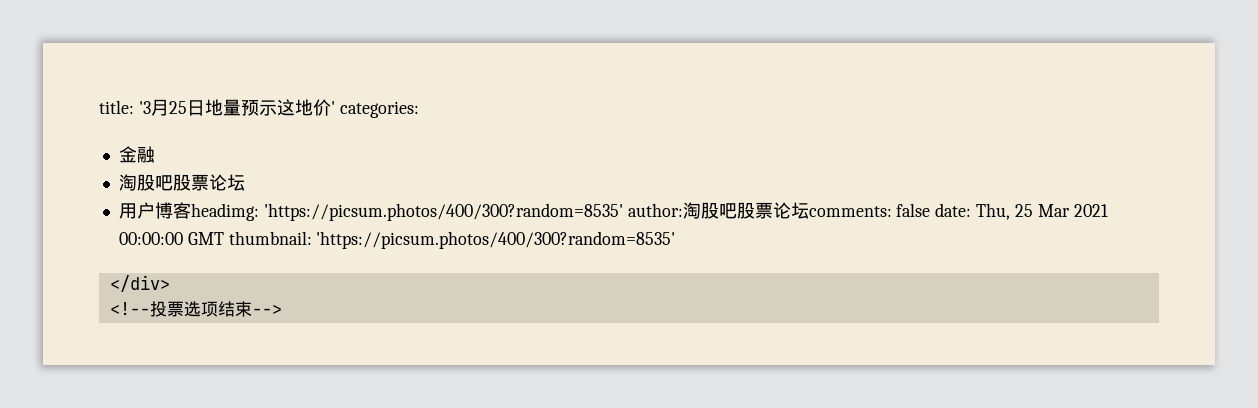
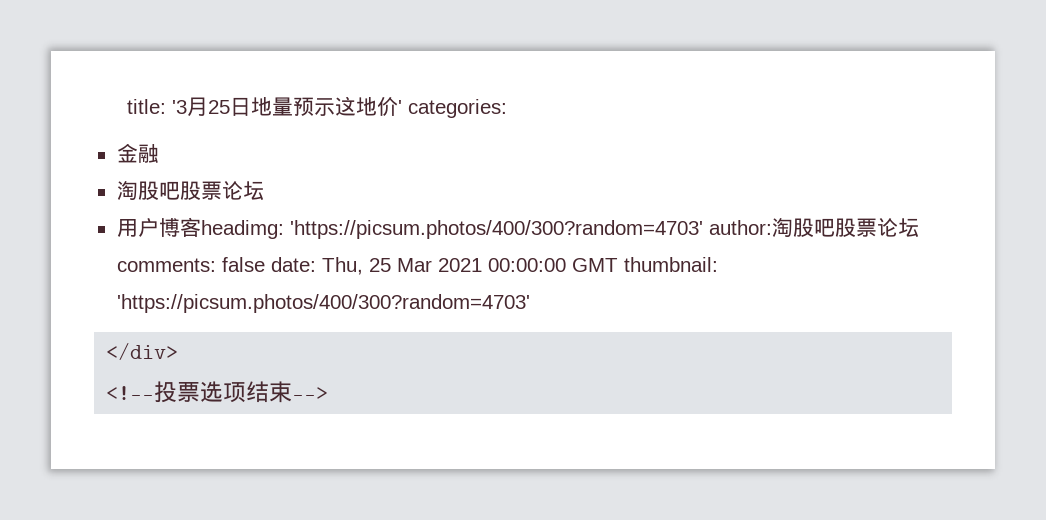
[263,203,623,221] 'https://picsum.photos/400/300?random=8535' -> [289,220,703,239] 'https://picsum.photos/400/300?random=4703'
[316,231,676,249] 'https://picsum.photos/400/300?random=8535' -> [116,294,530,313] 'https://picsum.photos/400/300?random=4703'

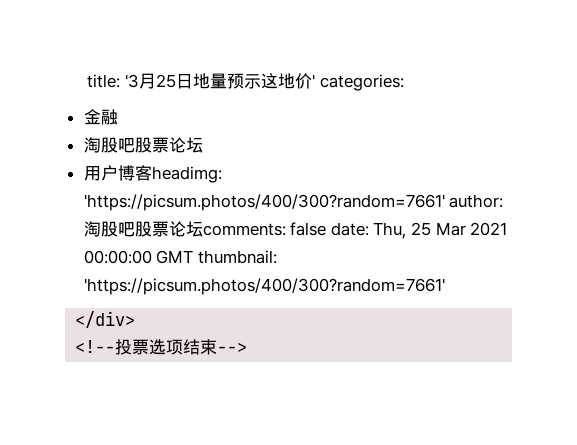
[289,220,703,239] 'https://picsum.photos/400/300?random=4703' -> [83,194,445,211] 'https://picsum.photos/400/300?random=7661'
[116,294,530,313] 'https://picsum.photos/400/300?random=4703' -> [83,278,445,295] 'https://picsum.photos/400/300?random=7661'

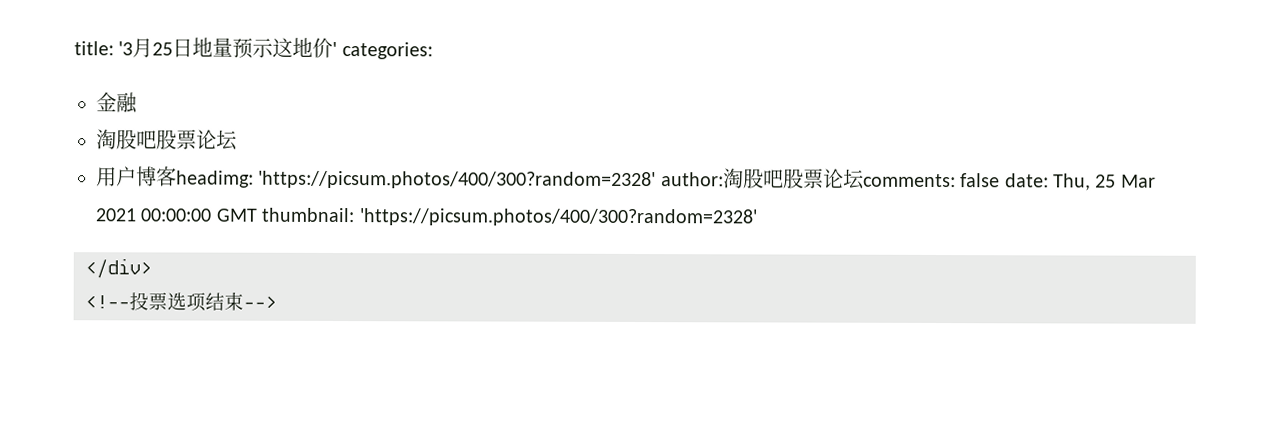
[83,194,445,211] 'https://picsum.photos/400/300?random=7661' -> [258,170,657,190] 'https://picsum.photos/400/300?random=2328'
[83,278,445,295] 'https://picsum.photos/400/300?random=7661' -> [358,208,758,227] 'https://picsum.photos/400/300?random=2328'

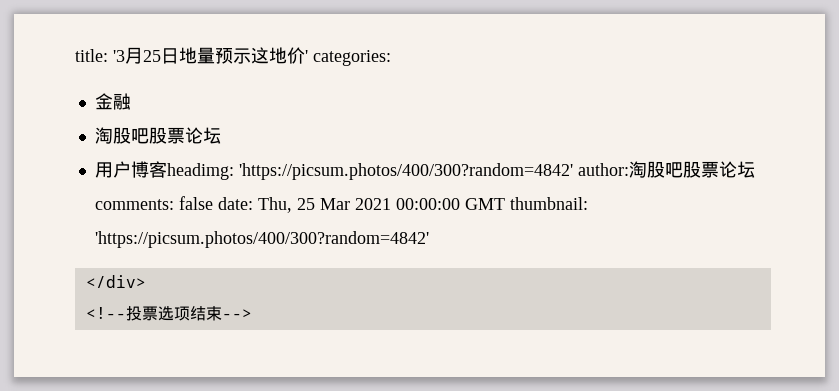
[258,170,657,190] 'https://picsum.photos/400/300?random=2328' -> [238,163,573,180] 'https://picsum.photos/400/300?random=4842'
[358,208,758,227] 'https://picsum.photos/400/300?random=2328' -> [94,231,429,248] 'https://picsum.photos/400/300?random=4842'

